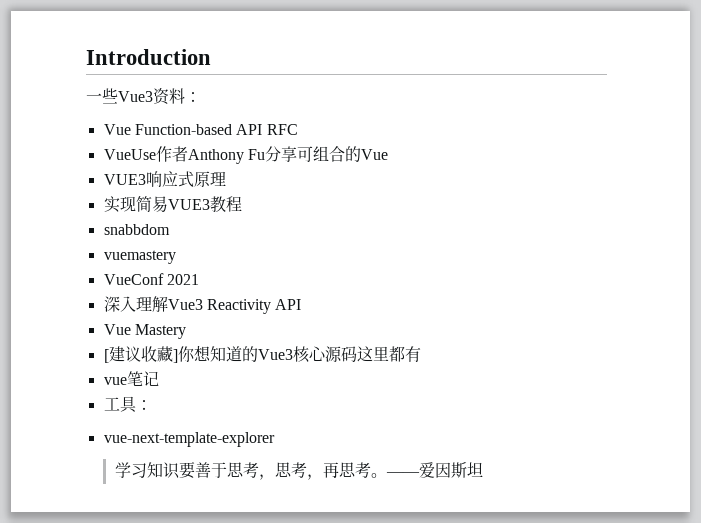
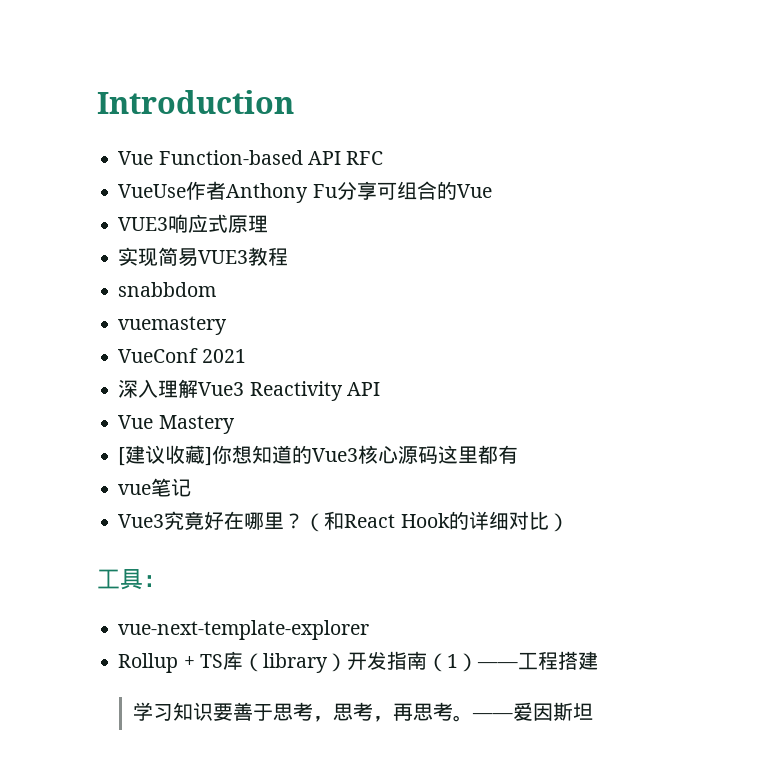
[86,88,201,105] // 一些Vue3资料： -> (294, 102) none
[103,396,152,413] [103,432,275,447] 工具： // vue-next-template-explorer -> [118,511,569,532] [97,569,166,590] [118,620,370,640] [118,651,598,673] Vue3究竟好在哪里？（和React Hook的详细对比） // 工具： // vue-next-template-explorer // Rollup + TS库（library）开发指南（1）——工程搭建

